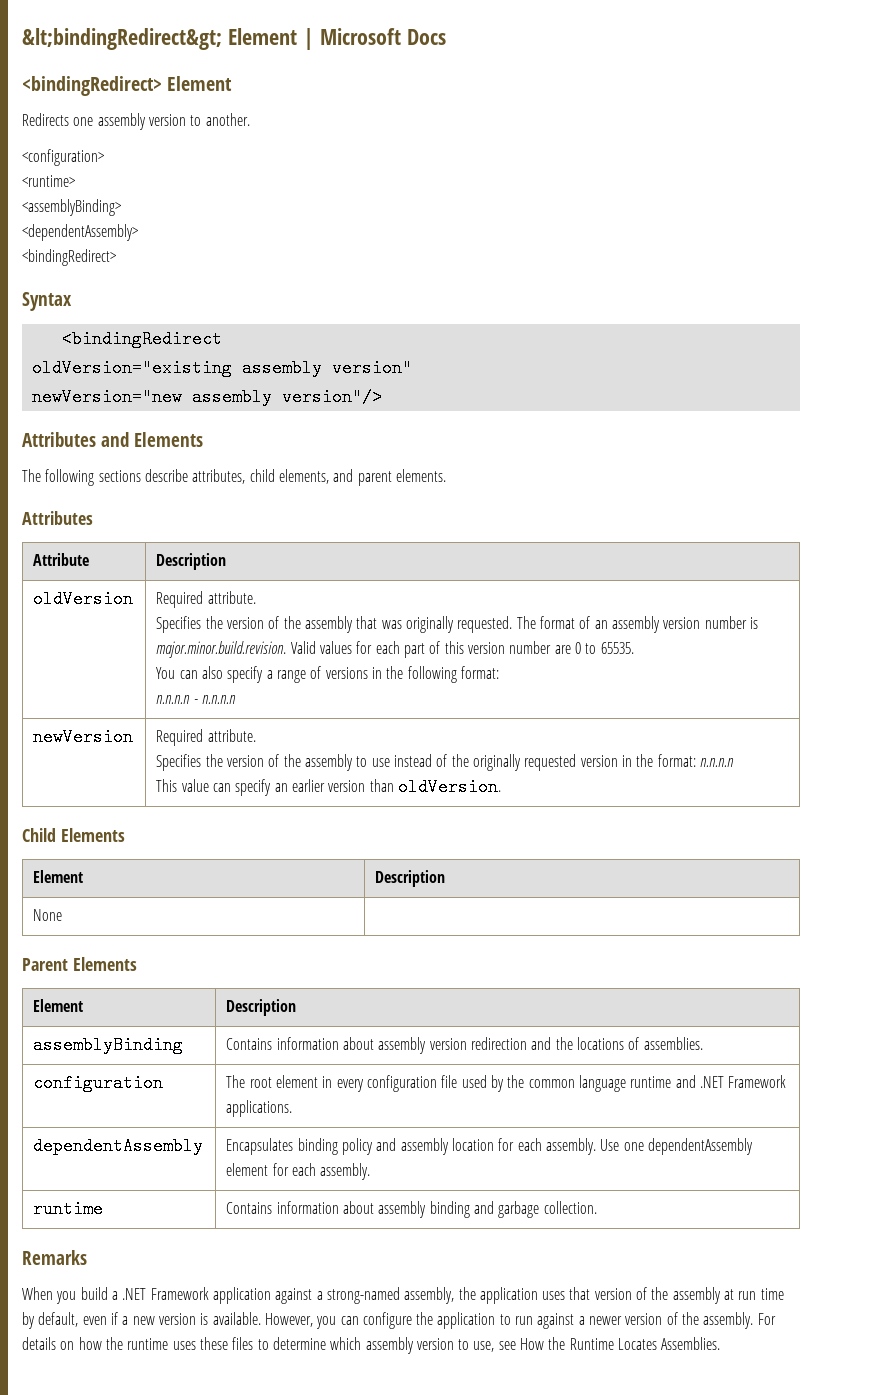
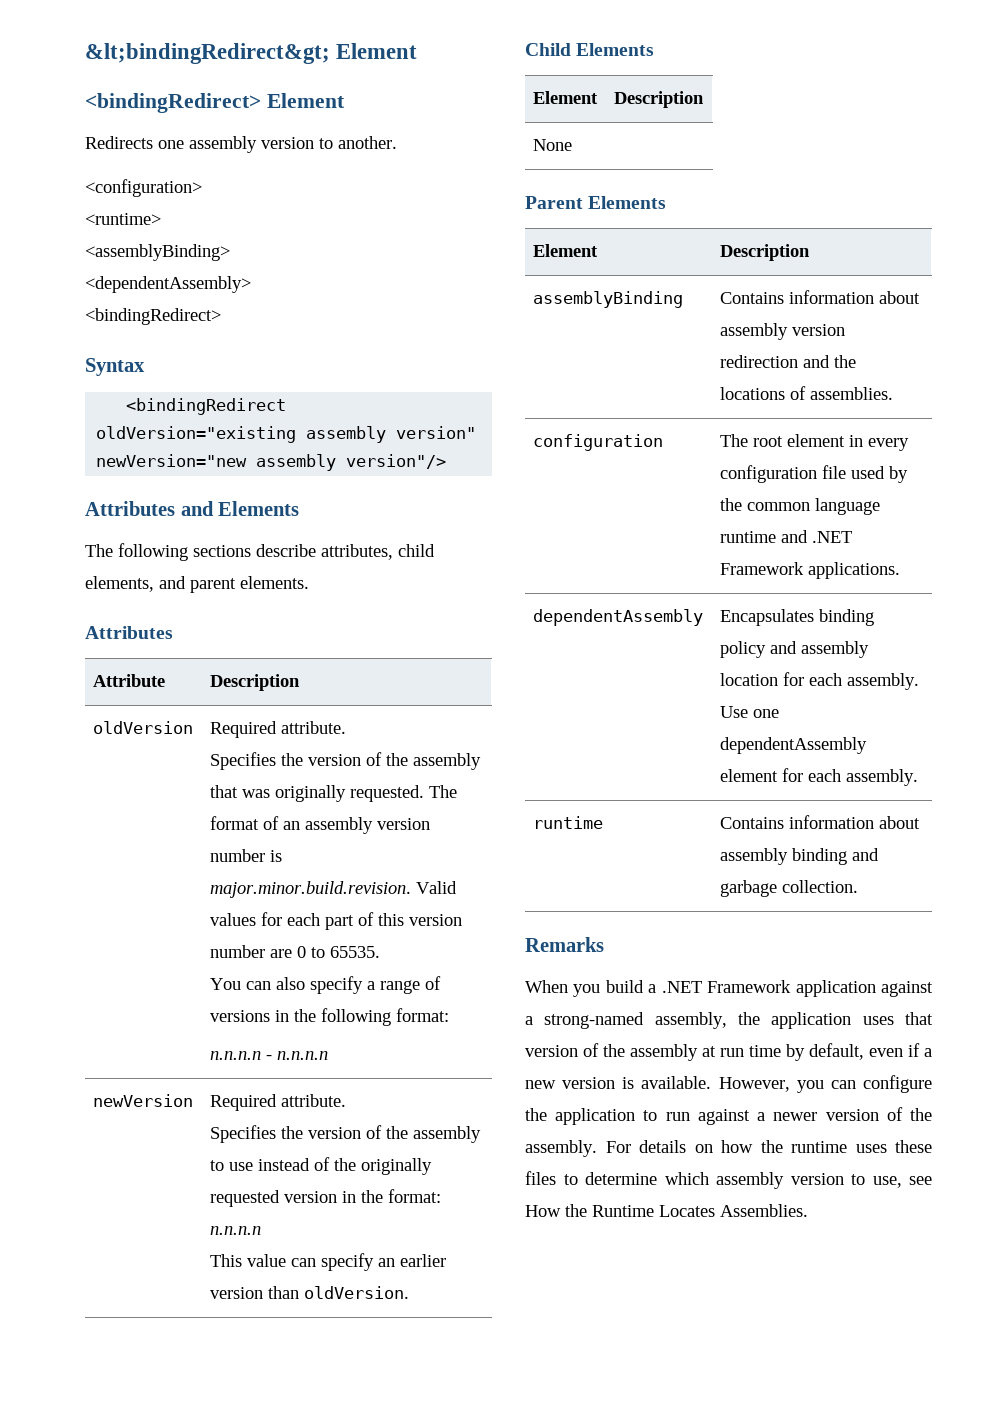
[302,28,446,50] | Microsoft Docs -> (418, 51) none

